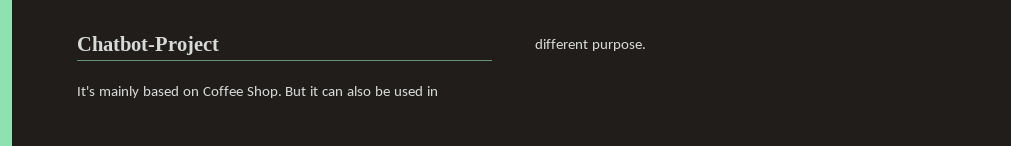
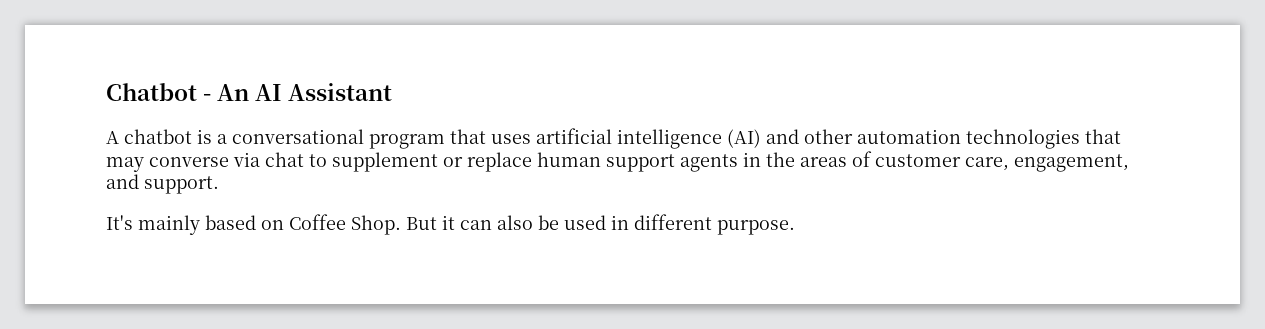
[77,36,219,55] Chatbot-Project -> [106,83,393,101] [106,128,1121,149] [106,151,1129,172] [106,174,219,194] Chatbot - An AI Assistant // A chatbot is a conversational program that uses artificial intelligence (AI) and other automation technologies that may converse via chat to supplement or replace human support agents in the areas of customer care, engagement, and support.

